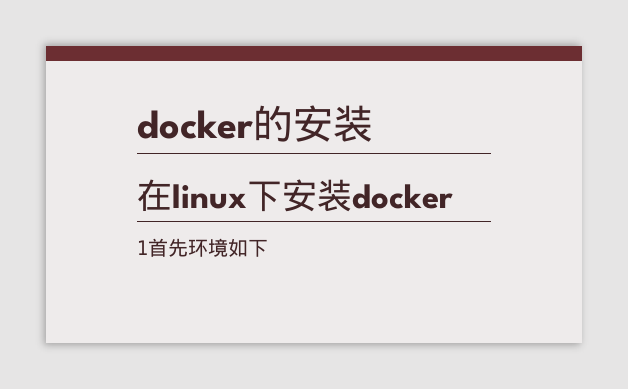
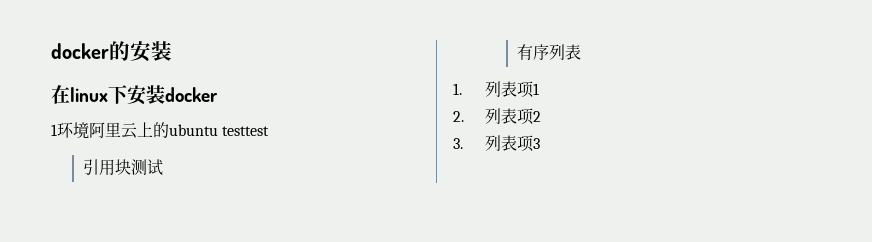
[148,238,268,257] 首先环境如下 -> [57,122,270,139] [82,159,163,176] [516,44,581,60] [453,81,539,98] [453,108,541,125] [453,135,540,152] 环境阿里云上的ubuntu testtest // 引用块测试 // 有序列表 // 1.列表项1 // 2.列表项2 // 3.列表项3

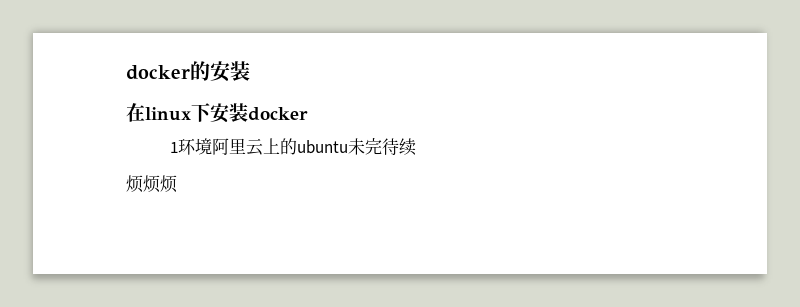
[222,126,270,136] [82,159,163,176] [516,44,581,60] [453,81,539,98] [453,108,541,125] [453,135,540,152] testtest // 引用块测试 // 有序列表 // 1.列表项1 // 2.列表项2 // 3.列表项3 -> [348,138,417,156] [126,175,177,193] 未完待续 // 烦烦烦

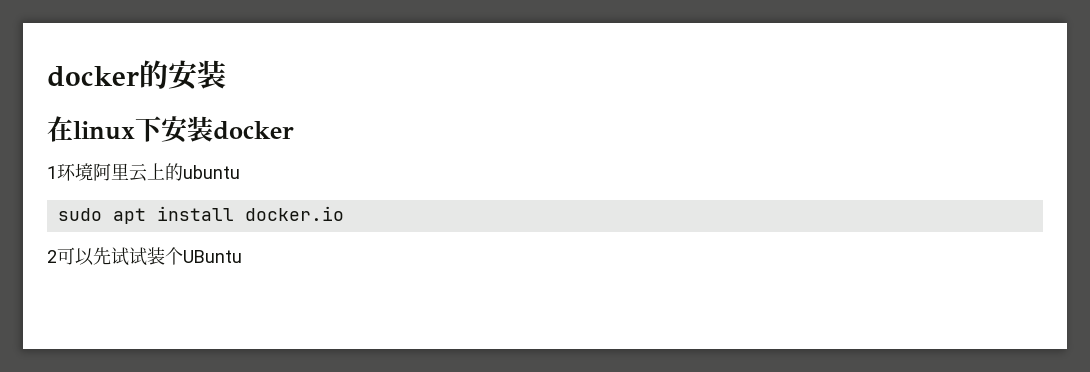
[348,138,417,156] [126,175,177,193] 未完待续 // 烦烦烦 -> [57,206,344,224] [47,247,242,266] // sudo apt install docker.io // 2可以先试试装个UBuntu

